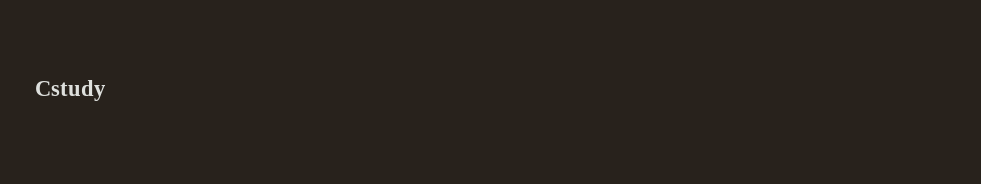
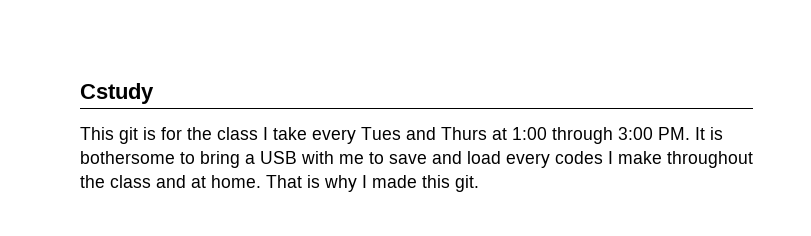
(106, 90) none -> [80,127,723,144] [80,151,753,168] [80,175,479,192] // This git is for the class I take every Tues and Thurs at 1:00 through 3:00 PM. It is bothersome to bring a USB with me to save and load every codes I make throughout the class and at home. That is why I made this git.

